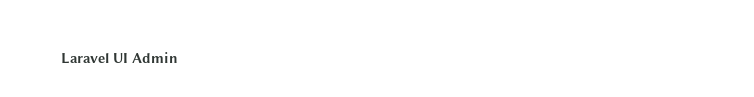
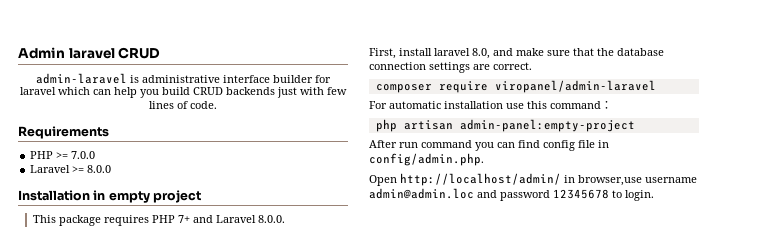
[61,52,178,64] Laravel UI Admin -> [18,47,161,59] [36,73,331,84] [20,87,347,98] [149,101,217,109] [18,126,109,139] [30,151,96,159] [30,165,112,173] [18,190,202,203] [32,215,285,226] [369,48,664,59] [369,62,532,73] [375,80,656,93] [369,101,612,109] [375,119,635,132] [369,140,609,151] [369,153,484,166] [369,173,697,186] [369,188,654,201] Admin laravel CRUD // admin-laravel is administrative interface builder for laravel which can help you build CRUD backends just with few lines of code. // Requirements // PHP >= 7.0.0 // Laravel >= 8.0.0 // Installation in empty project // This package requires PHP 7+ and Laravel 8.0.0. // First, install laravel 8.0, and make sure that the database connection settings are correct. // composer require viropanel/admin-laravel // For automatic installation use this command： // php artisan admin-panel:empty-project // After run command you can find config file in config/admin.php. // Open http://localhost/admin/ in browser,use username admin@admin.loc and password 12345678 to login.

